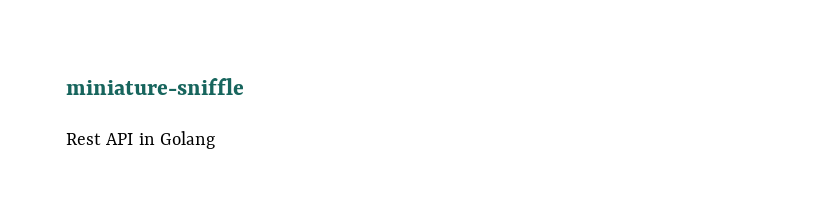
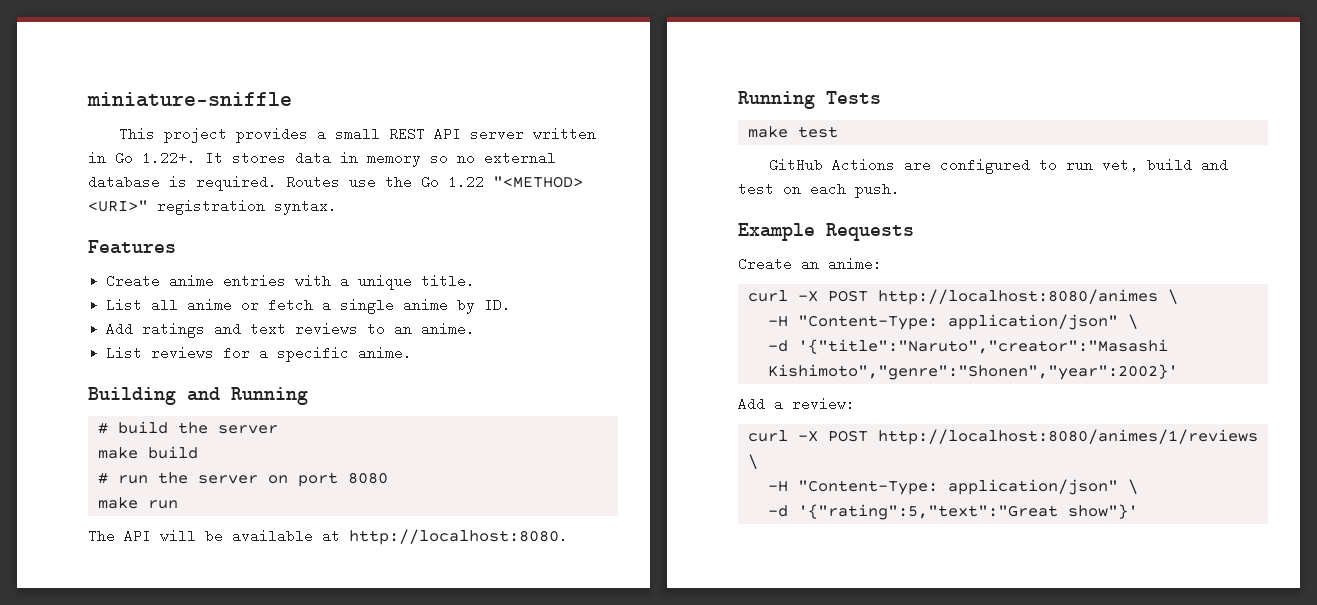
[66,131,216,149] Rest API in Golang -> [118,127,596,143] [88,151,556,167] [88,175,583,191] [88,199,337,215] [88,240,176,254] [106,274,476,290] [106,298,512,314] [106,322,476,338] [106,346,413,362] [88,387,308,405] [97,421,278,434] [97,446,198,459] [97,472,388,487] [97,497,178,509] [88,529,568,545] [738,91,881,109] [747,126,838,138] [768,158,1228,174] [738,182,900,198] [738,223,914,241] [738,257,882,271] [747,289,1178,305] [767,314,1138,330] [767,339,1168,354] [767,364,1178,380] [738,397,855,411] [747,429,1258,445] [747,454,758,469] [767,479,1138,495] [767,504,1138,520] This project provides a small REST API server written in Go 1.22+. It stores data in memory so no external database is required. Routes use the Go 1.22 "<METHOD> <URI>" registration syntax. // Features // Create anime entries with a unique title. // List all anime or fetch a single anime by ID. // Add ratings and text reviews to an anime. // List reviews for a specific anime. // Building and Running // # build the server // make build // # run the server on port 8080 // make run // The API will be available at http://localhost:8080. // Running Tests // make test // GitHub Actions are configured to run vet, build and test on each push. // Example Requests // Create an anime: // curl -X POST http://localhost:8080/animes \ // -H "Content-Type: application/json" \ // -d '{"title":"Naruto","creator":"Masashi Kishimoto","genre":"Shonen","year":2002}' // Add a review: // curl -X POST http://localhost:8080/animes/1/reviews \ // -H "Content-Type: application/json" \ // -d '{"rating":5,"text":"Great show"}'

